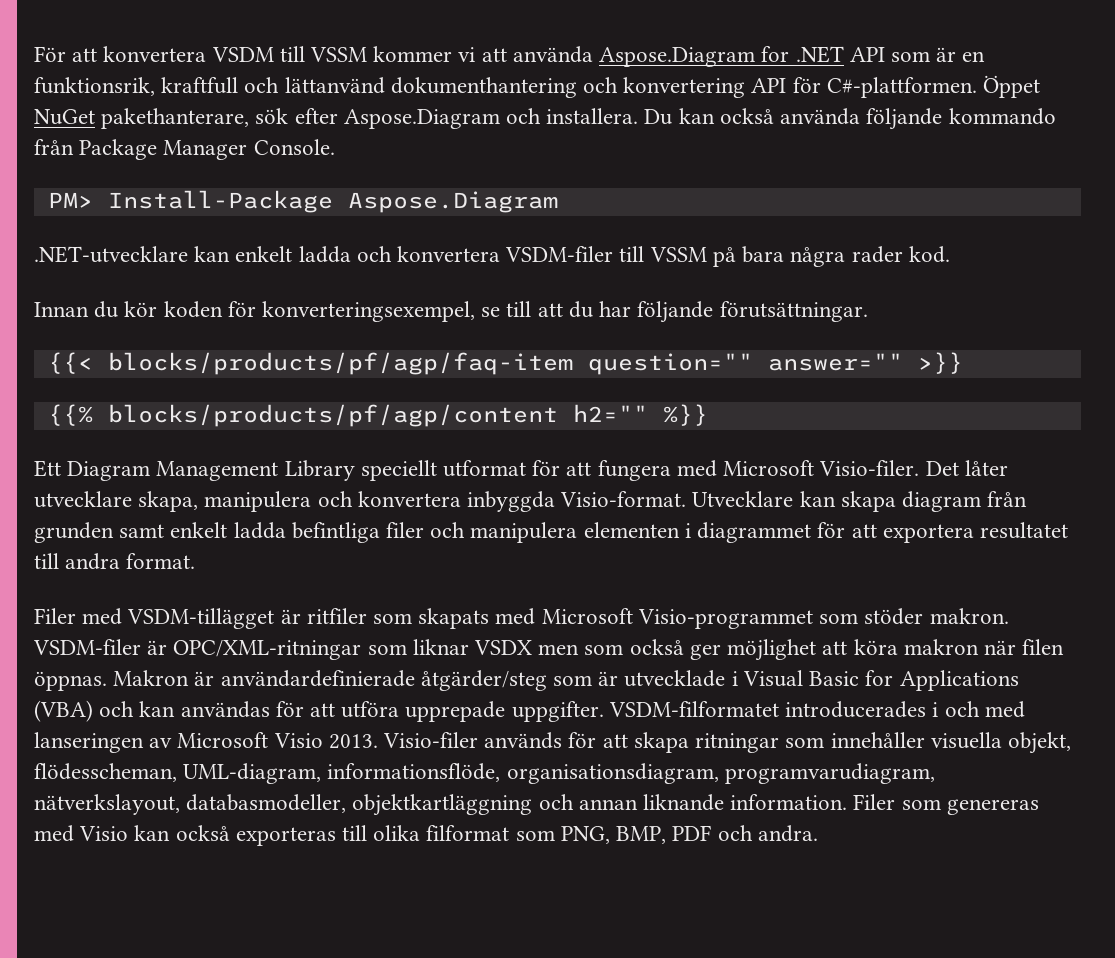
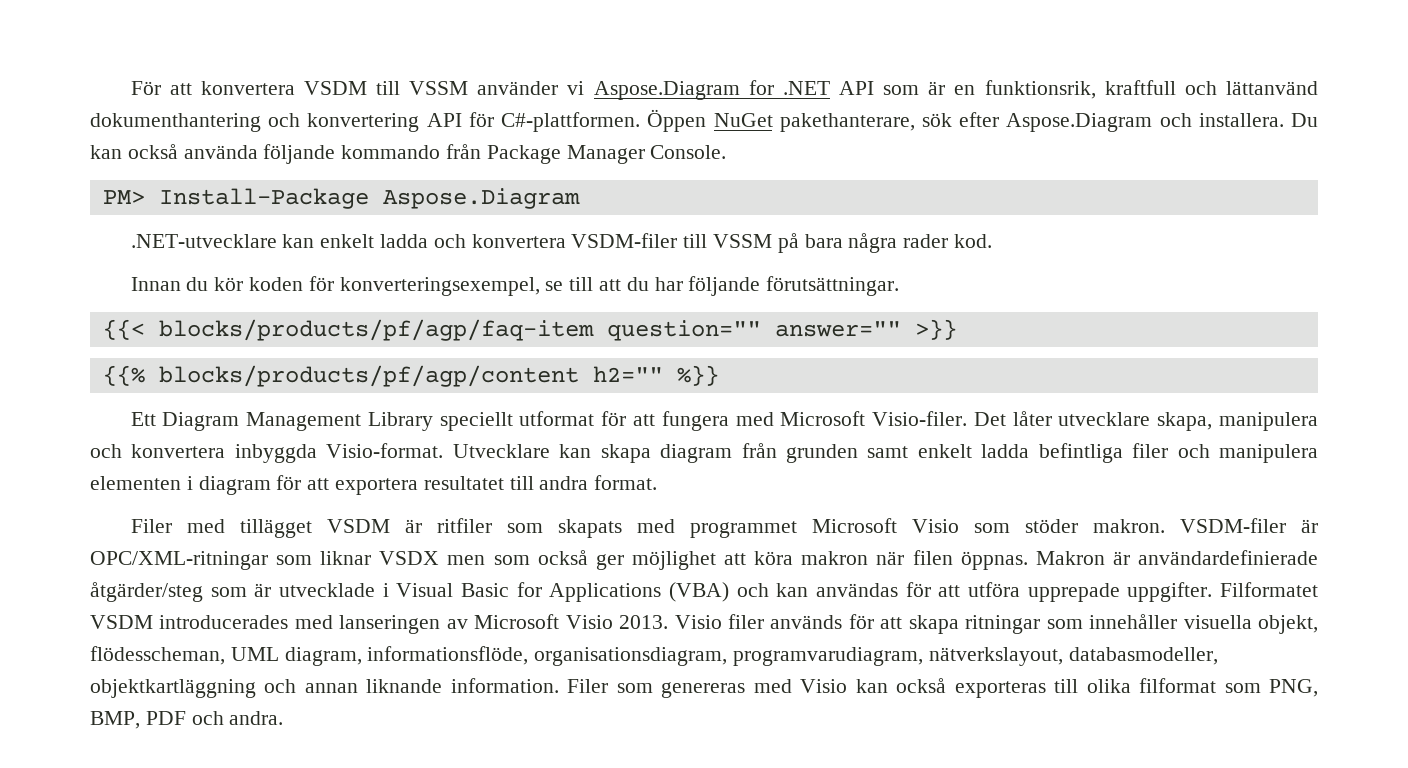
[373,46,593,63] kommer vi att använda -> [477,81,585,95] använder vi
[983,75,1041,98] Öppet -> [647,109,707,132] Öppen
[697,522,812,543] diagrammet -> [198,476,271,495] diagram
[127,608,275,629] VSDM-tillägget -> [239,519,390,538] tillägget VSDM
[541,608,813,629] Microsoft Visio-programmet -> [689,518,959,538] programmet Microsoft Visio
[608,701,980,718] VSDM-filformatet introducerades i och -> [1220,582,1318,597] [90,615,289,629] Filformatet VSDM introducerades
[383,732,479,748] Visio-filer -> [674,614,765,629] Visio filer
[183,763,322,784] UML-diagram, -> [230,647,362,666] UML diagram,

